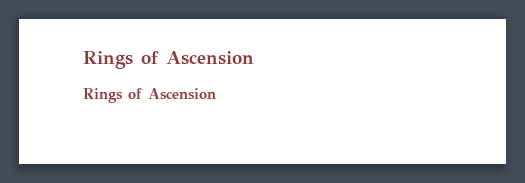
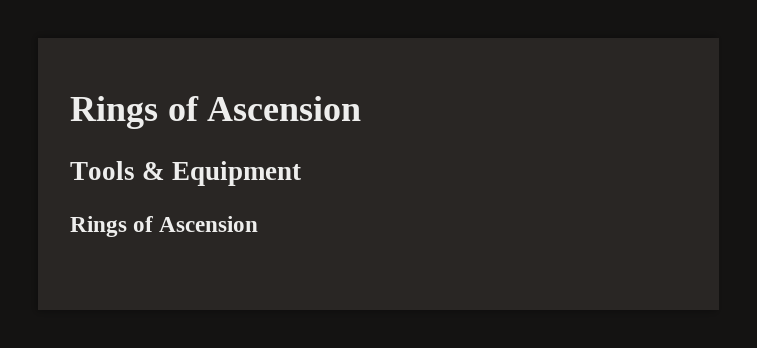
[83,51,254,69] Rings of Ascension -> [70,96,362,129] [70,161,301,186] Rings of Ascension // Tools & Equipment

